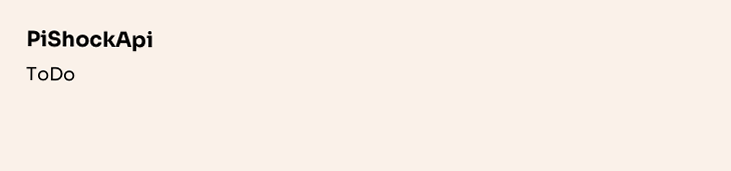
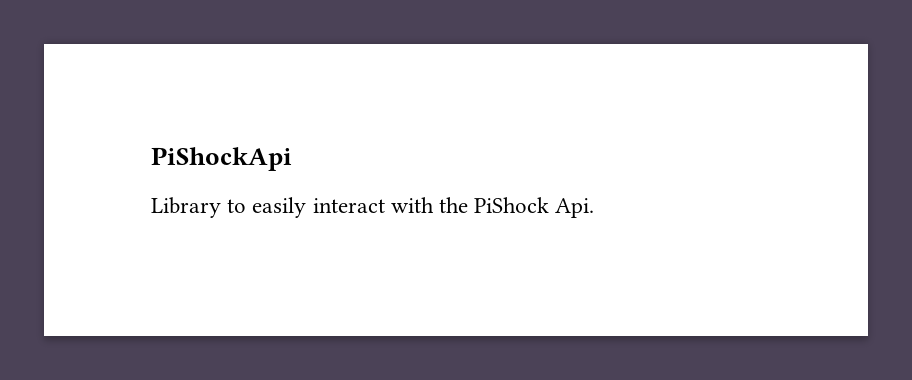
[26,66,76,82] ToDo -> [151,197,595,218] Library to easily interact with the PiShock Api.

